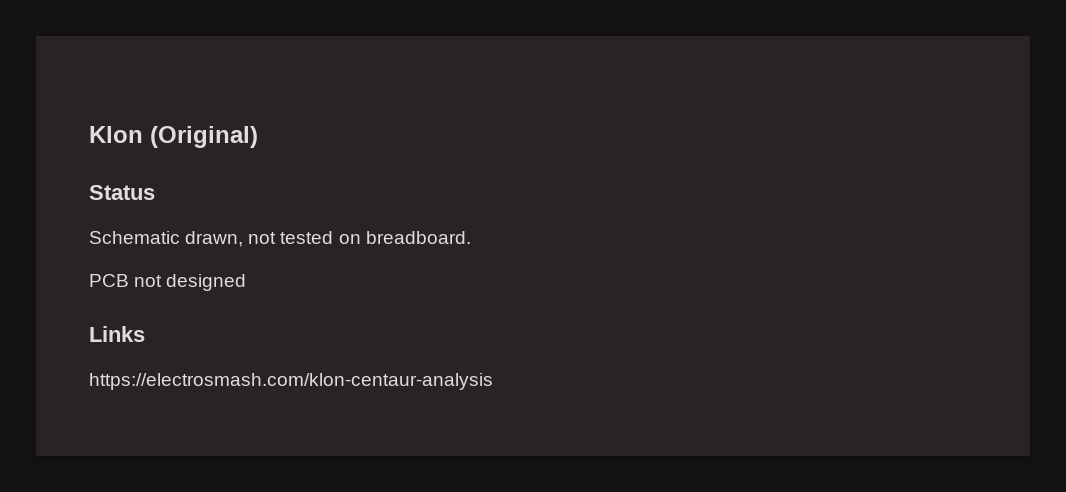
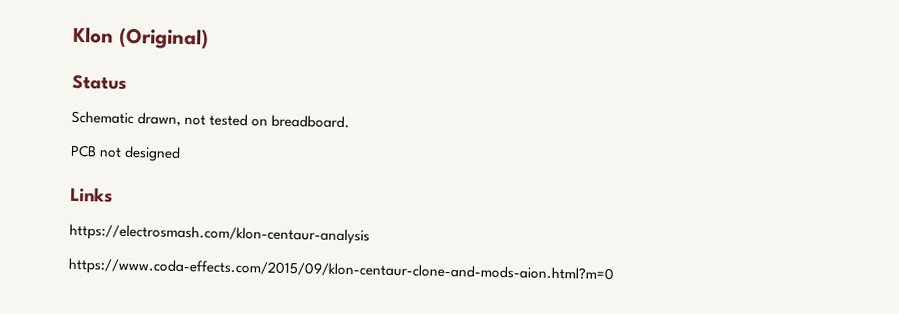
(493, 381) none -> [68,257,614,284] // https://www.coda-effects.com/2015/09/klon-centaur-clone-and-mods-aion.html?m=0

